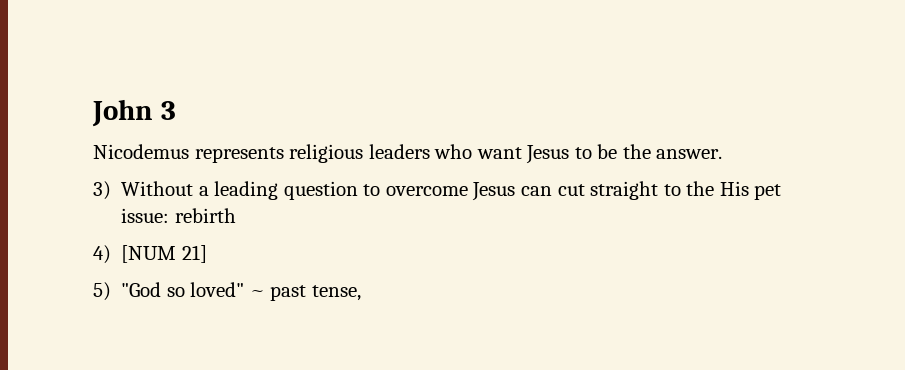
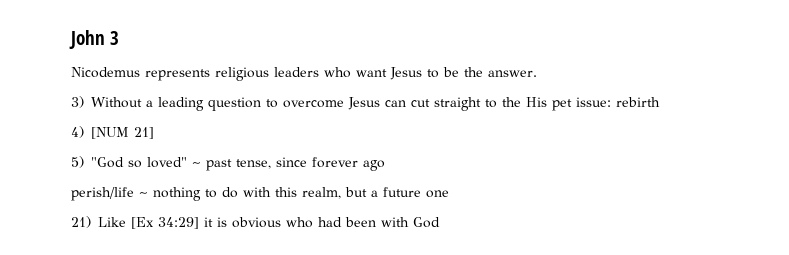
(361, 293) none -> [276,157,385,171] [71,187,449,201] [71,216,440,229] since forever ago // perish/life ~ nothing to do with this realm, but a future one // 21) Like [Ex 34:29] it is obvious who had been with God

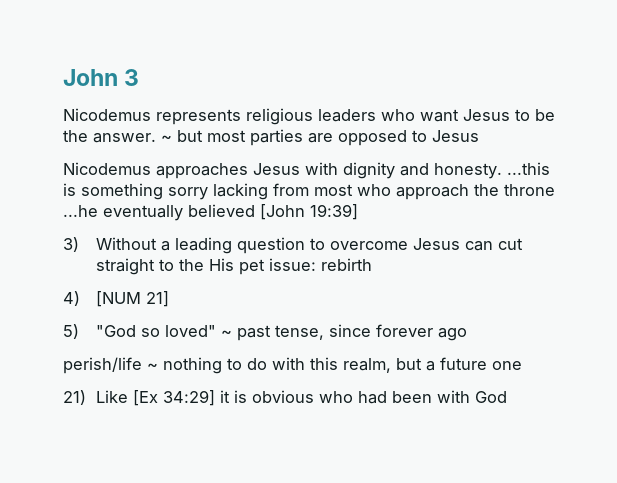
(537, 73) none -> [161,129,479,146] [63,162,550,179] [63,183,555,200] [63,204,358,221] ~ but most parties are opposed to Jesus // Nicodemus approaches Jesus with dignity and honesty. ...this is something sorry lacking from most who approach the throne ...he eventually believed [John 19:39]

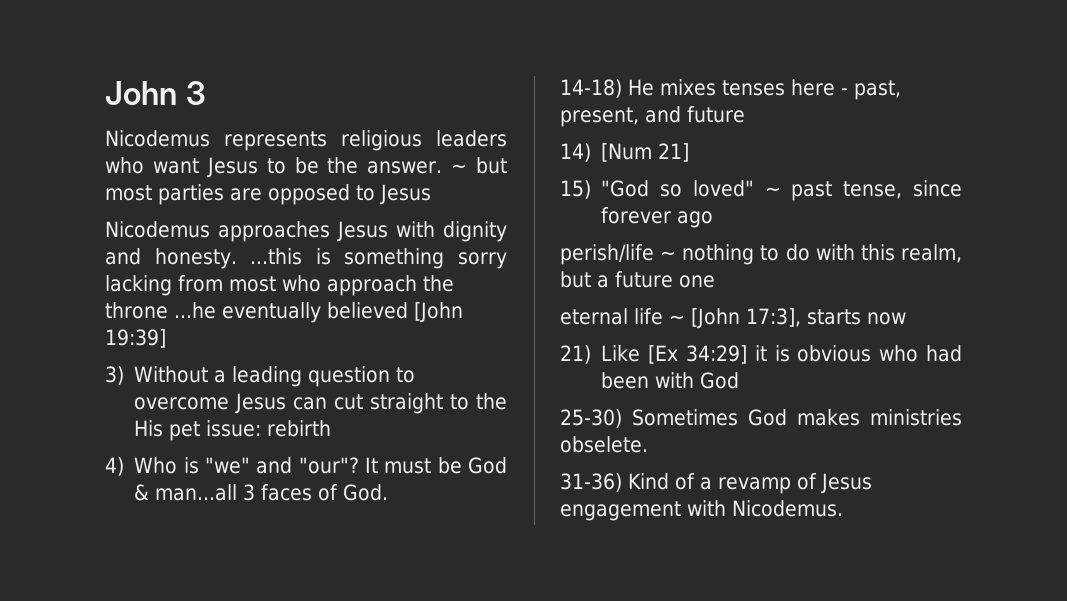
[95,291,141,307] [NUM -> [134,457,507,474] [134,484,389,501] [560,79,901,100] [560,106,745,127] [560,143,653,162] Who is "we" and "our"? It must be God & man...all 3 faces of God. // 14-18) He mixes tenses here - past, present, and future // 14) [Num
[63,324,79,339] 5) -> [560,180,591,199] 15)
(522, 365) none -> [560,308,906,329] // eternal life ~ [John 17:3], starts now
(507, 397) none -> [560,409,962,428] [560,436,648,453] [560,473,872,494] [560,500,843,521] // 25-30) Sometimes God makes ministries obselete. // 31-36) Kind of a revamp of Jesus engagement with Nicodemus.

